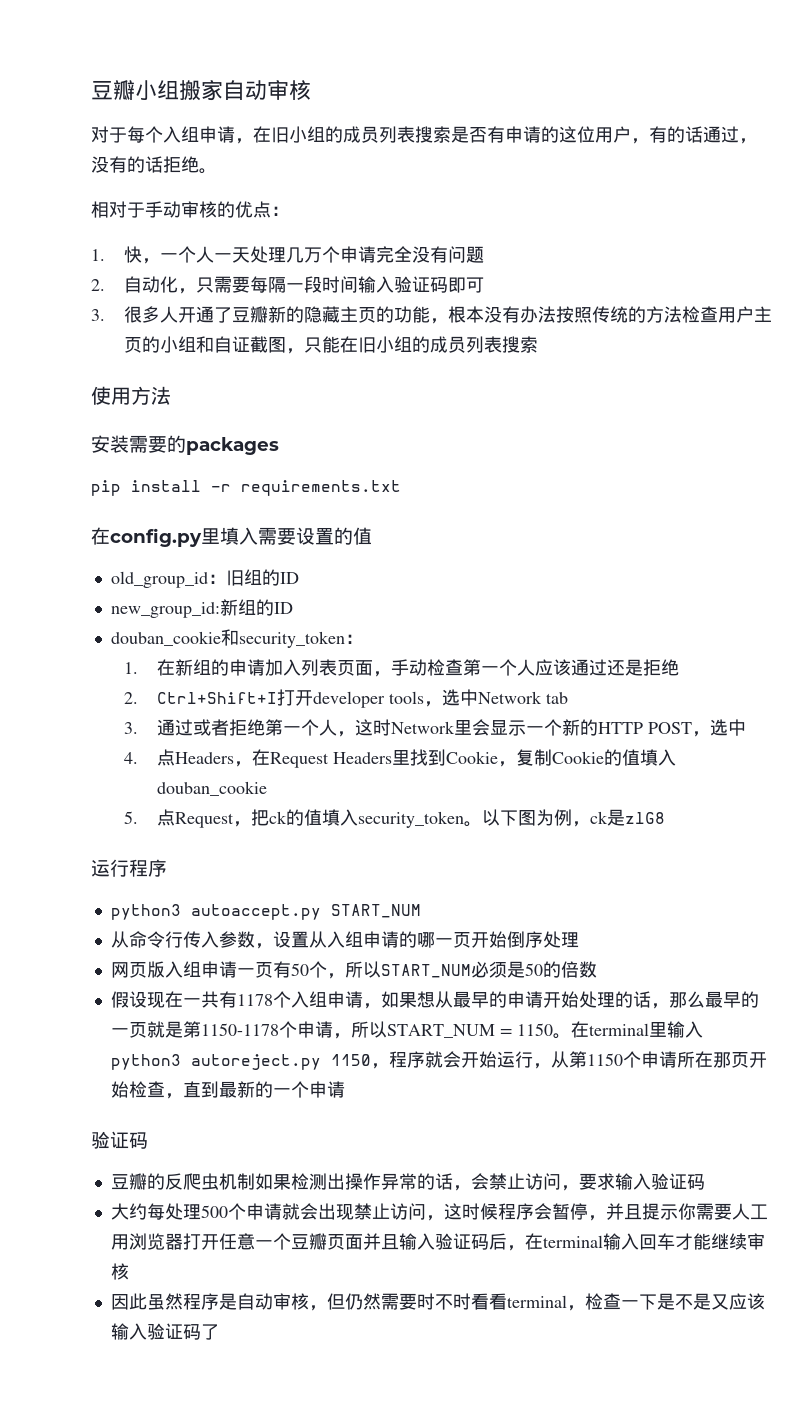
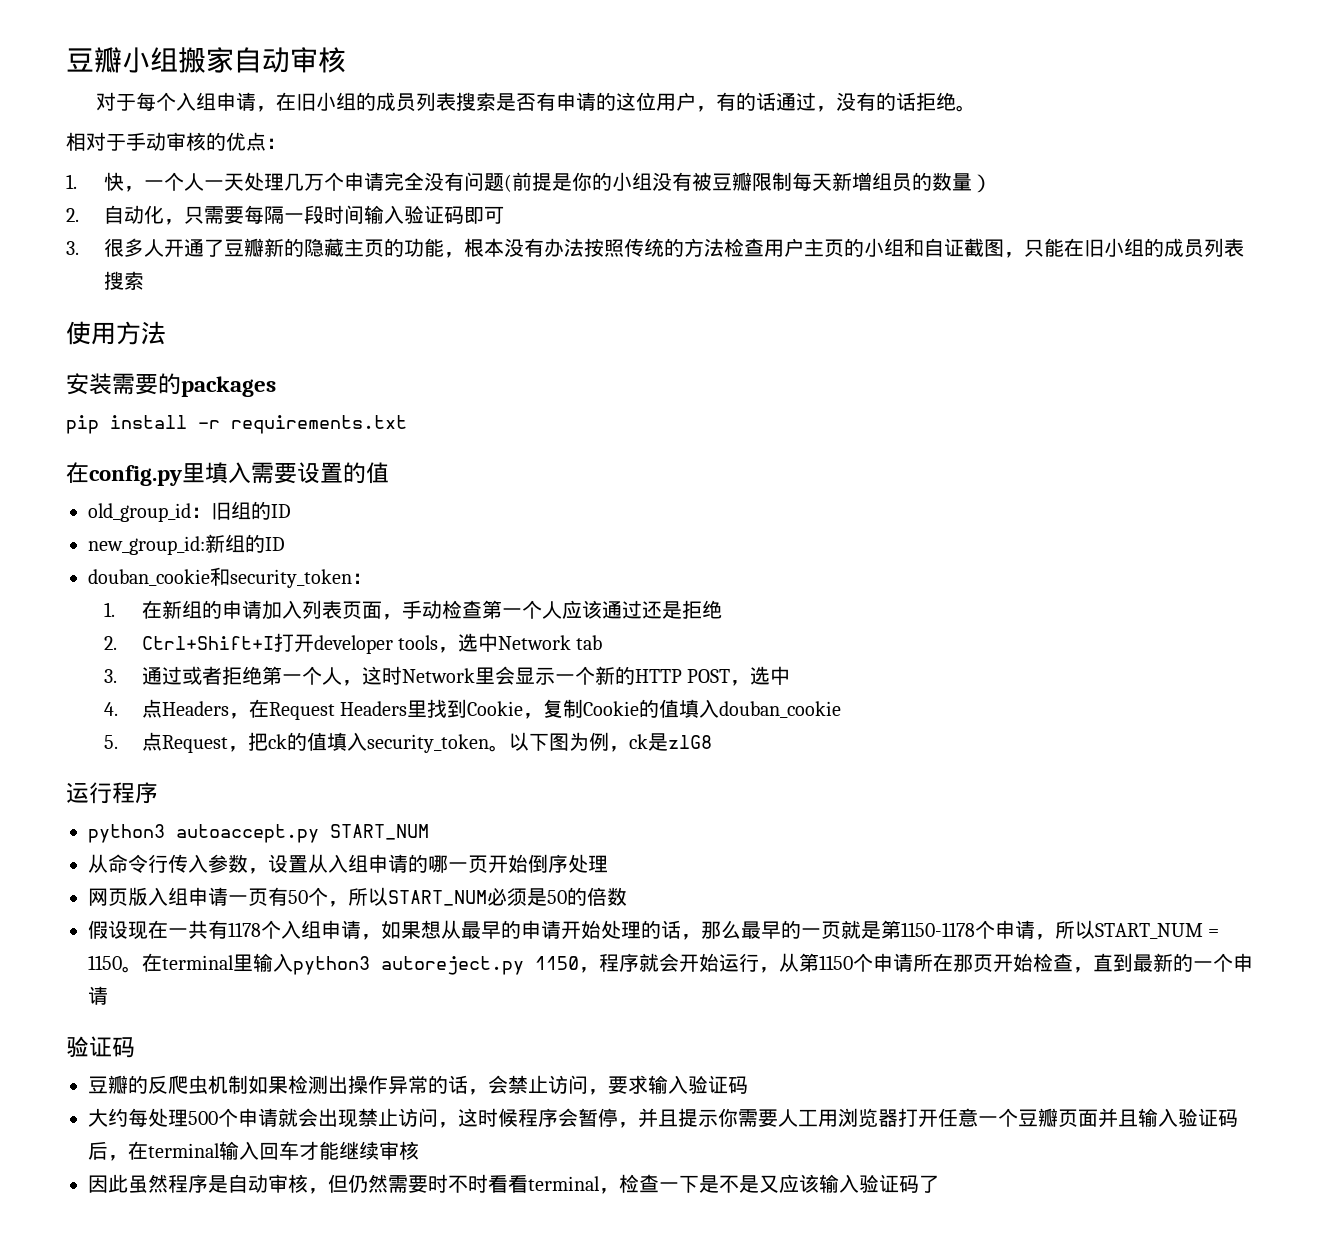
(484, 254) none -> [503,172,992,193] (前提是你的小组没有被豆瓣限制每天新增组员的数量）

